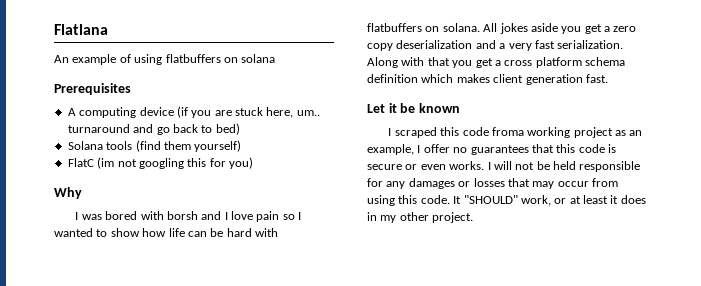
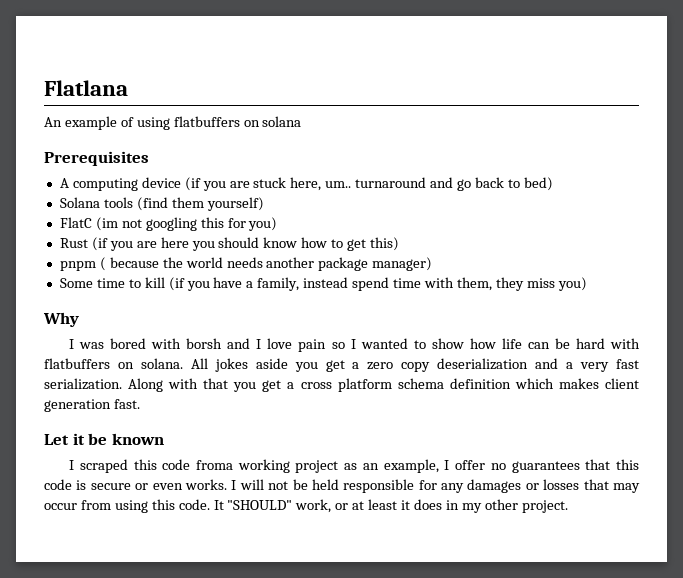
(253, 163) none -> [59,237,400,251] [59,257,433,271] [59,277,587,291] // Rust (if you are here you should know how to get this) // pnpm ( because the world needs another package manager) // Some time to kill (if you have a family, instead spend time with them, they miss you)

